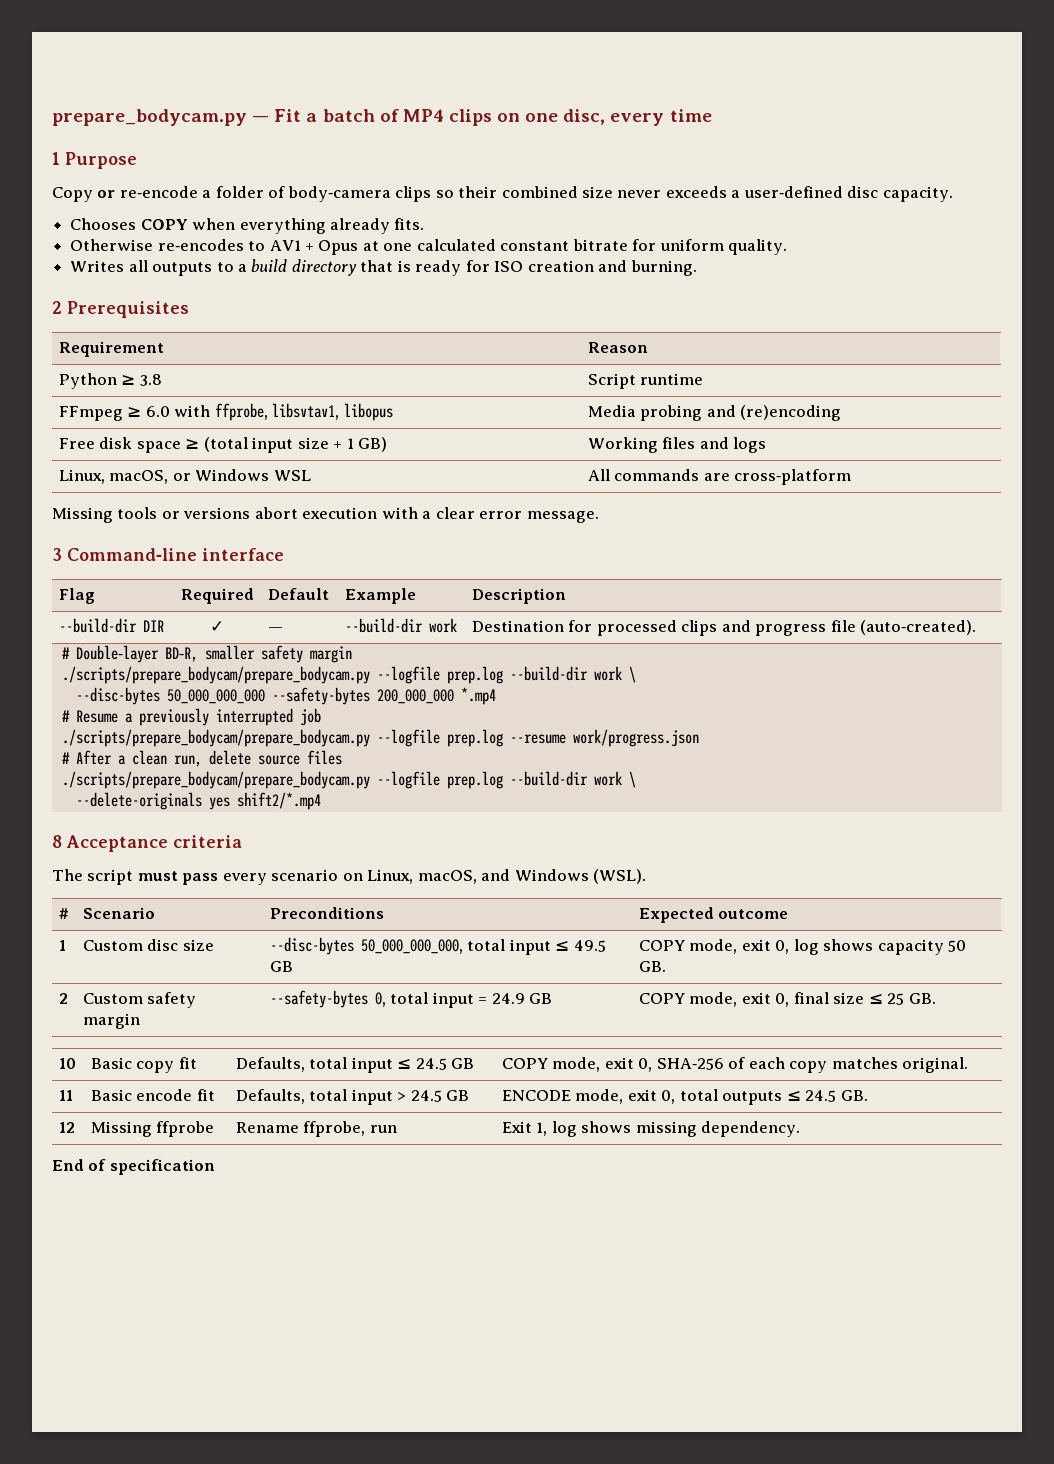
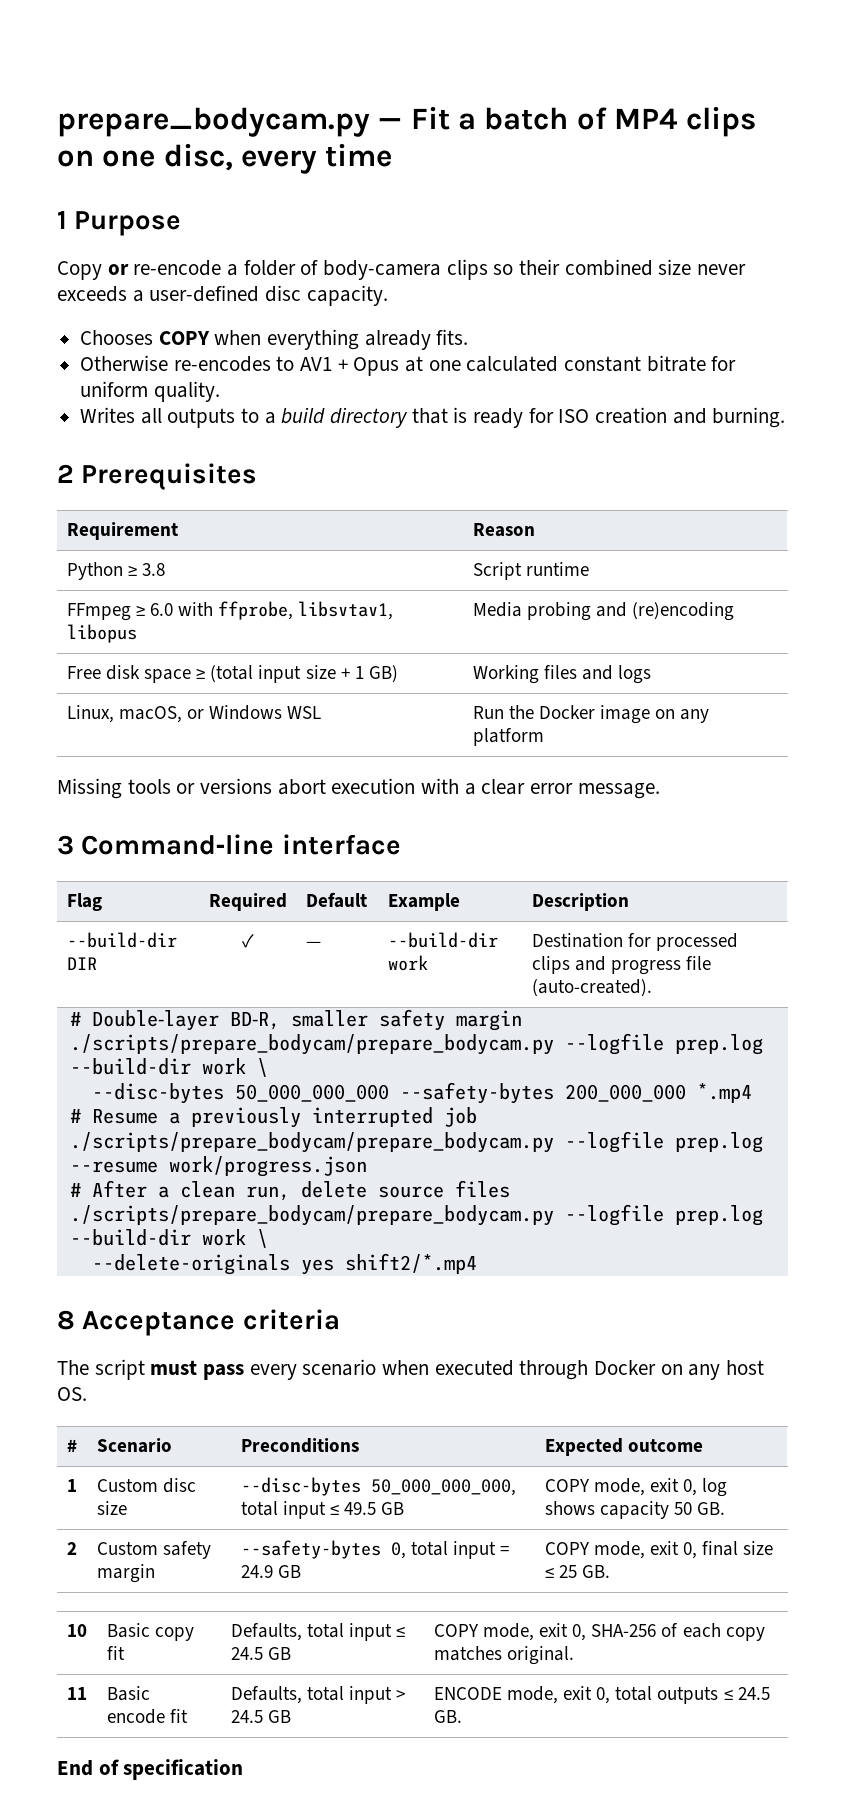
[587,469,852,485] All commands are cross‑platform -> [472,705,710,724] [472,728,544,746] Run the Docker image on any platform
[342,869,647,884] on Linux, macOS, and Windows (WSL). -> [382,1360,765,1380] [57,1387,87,1401] when executed through Docker on any host OS.
[58,1122,75,1133] [90,1121,215,1137] [235,1121,397,1137] [501,1121,801,1137] // 12 | Missing ffprobe | Rename ffprobe, run | Exit 1, log shows missing dependency. -> (462, 1716) none

